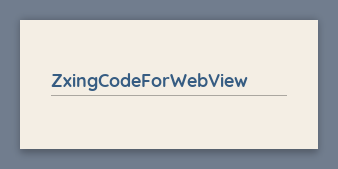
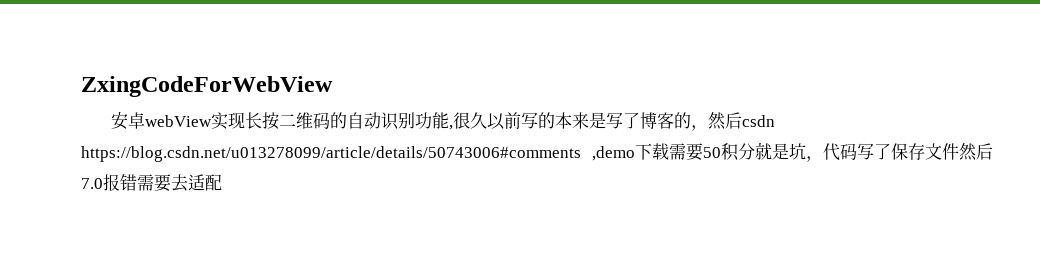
(248, 82) none -> [111,112,776,131] [81,142,993,162] [81,174,222,192] // 安卓webView实现长按二维码的自动识别功能,很久以前写的本来是写了博客的，然后csdn https://blog.csdn.net/u013278099/article/details/50743006#comments ,demo下载需要50积分就是坑，代码写了保存文件然后7.0报错需要去适配

